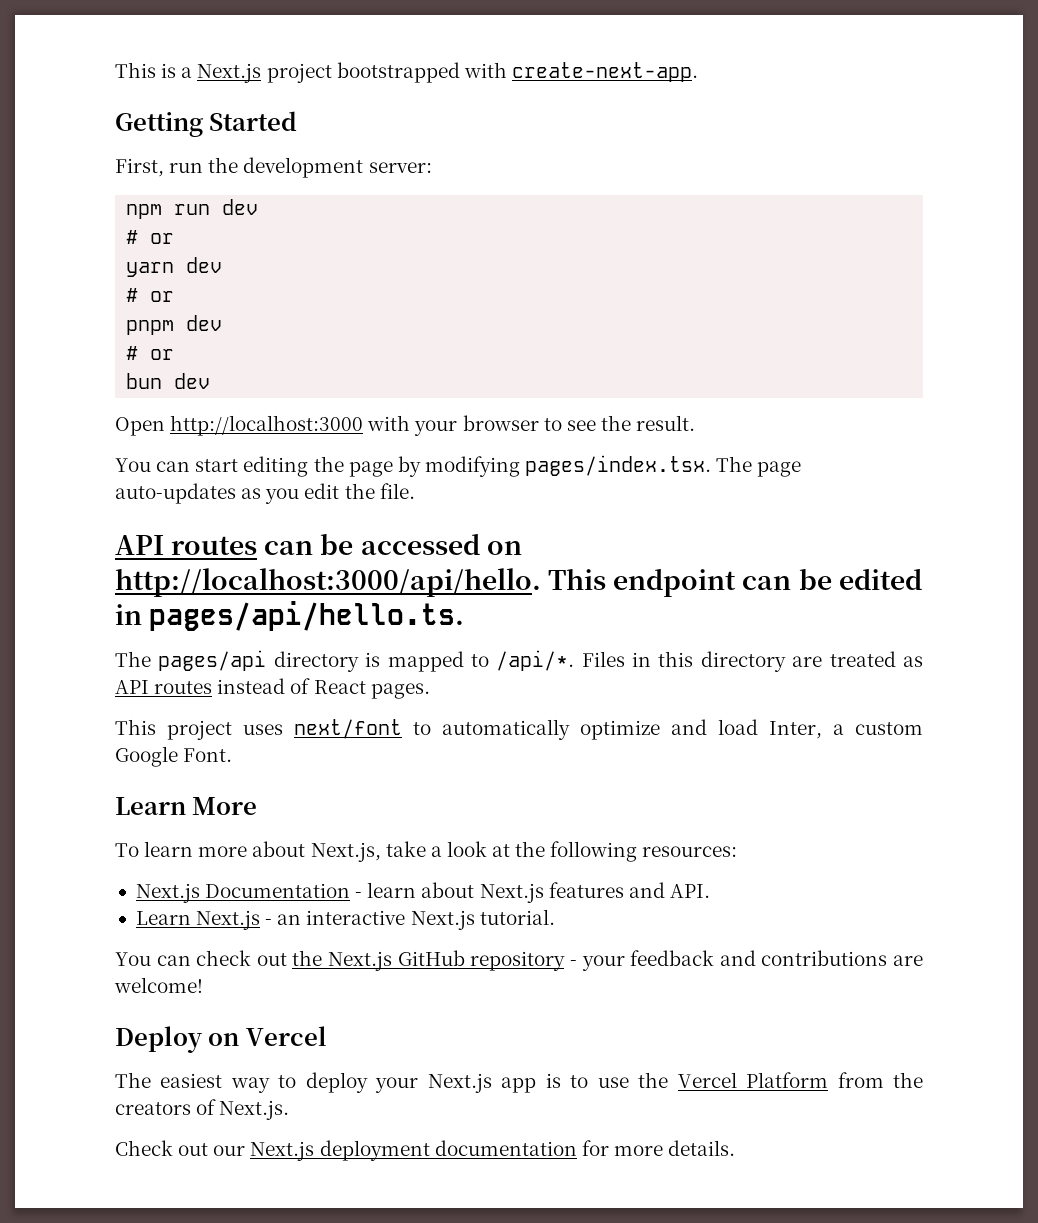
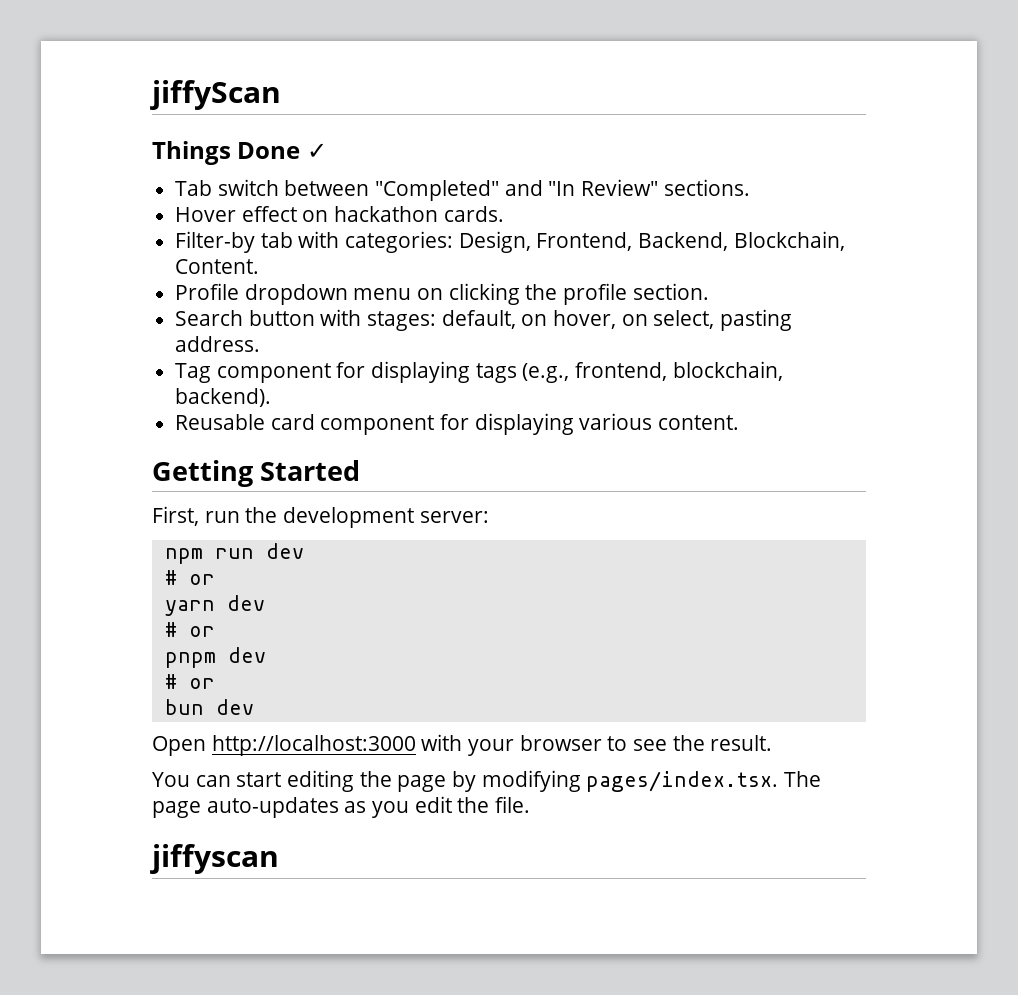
[115,62,698,83] This is a Next.js project bootstrapped with create-next-app. -> [150,80,281,110] [152,141,327,165] [175,179,750,201] [175,206,504,222] [175,231,845,253] [175,259,260,274] [175,283,709,305] [175,309,793,331] [175,336,261,352] [175,361,783,383] [175,388,272,407] [175,413,740,435] jiffyScan // Things Done ✓ // Tab switch between "Completed" and "In Review" sections. // Hover effect on hackathon cards. // Filter-by tab with categories: Design, Frontend, Backend, Blockchain, Content. // Profile dropdown menu on clicking the profile section. // Search button with stages: default, on hover, on select, pasting address. // Tag component for displaying tags (e.g., frontend, blockchain, backend). // Reusable card component for displaying various content.
[115,533,522,555] [115,568,922,597] [115,601,465,631] [115,650,923,672] [115,678,430,699] [115,719,923,740] [115,746,233,767] [115,797,258,815] [115,841,738,862] [135,882,710,903] [135,909,555,930] [115,950,924,971] [114,977,203,993] [115,1026,327,1053] [115,1072,923,1093] [115,1099,290,1120] [115,1140,736,1161] API routes can be accessed on http://localhost:3000/api/hello. This endpoint can be edited in pages/api/hello.ts. // The pages/api directory is mapped to /api/*. Files in this directory are treated as API routes instead of React pages. // This project uses next/font to automatically optimize and load Inter, a custom Google Font. // Learn More // To learn more about Next.js, take a look at the following resources: // Next.js Documentation - learn about Next.js features and API. // Learn Next.js - an interactive Next.js tutorial. // You can check out the Next.js GitHub repository - your feedback and contributions are welcome! // Deploy on Vercel // The easiest way to deploy your Next.js app is to use the Vercel Platform from the creators of Next.js. // Check out our Next.js deployment documentation for more details. -> [150,844,279,874] jiffyscan

